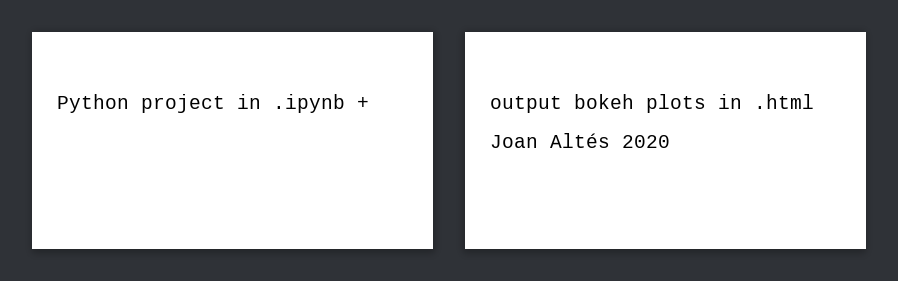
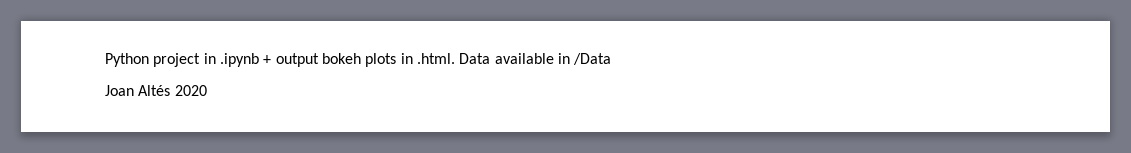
[754,94,814,109] .html -> [416,53,612,65] .html. Data available in /Data

